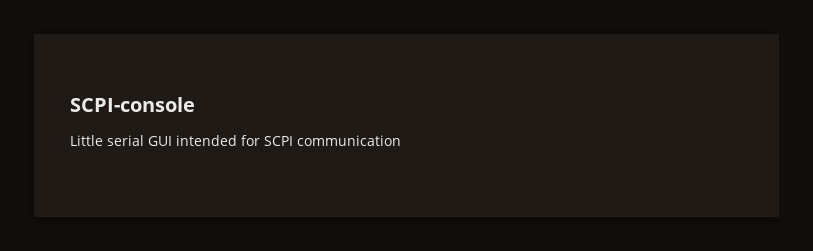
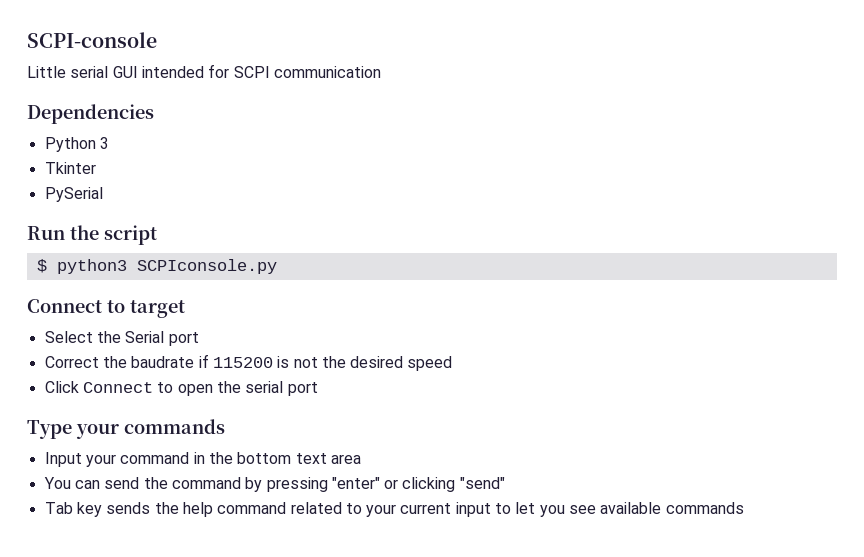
(401, 140) none -> [27,104,154,124] [44,137,109,152] [44,162,96,174] [44,187,103,202] [27,225,157,245] [36,259,277,274] [27,299,185,318] [44,331,199,346] [44,354,453,371] [44,381,318,396] [27,419,225,439] [44,452,361,467] [43,477,505,492] [44,502,744,517] // Dependencies // Python 3 // Tkinter // PySerial // Run the script // $ python3 SCPIconsole.py // Connect to target // Select the Serial port // Correct the baudrate if 115200 is not the desired speed // Click Connect to open the serial port // Type your commands // Input your command in the bottom text area // You can send the command by pressing "enter" or clicking "send" // Tab key sends the help command related to your current input to let you see available commands

